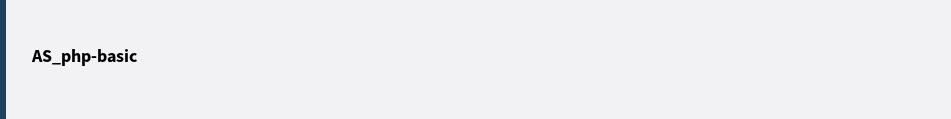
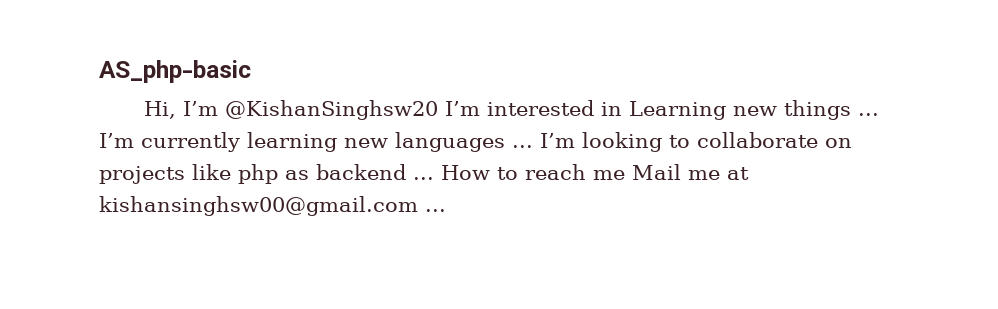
(137, 57) none -> [144,100,880,120] [99,132,852,152] [99,164,749,184] [99,196,446,216] // Hi, I’m @KishanSinghsw20 I’m interested in Learning new things ... I’m currently learning new languages ... I’m looking to collaborate on projects like php as backend ... How to reach me Mail me at kishansinghsw00@gmail.com ...

